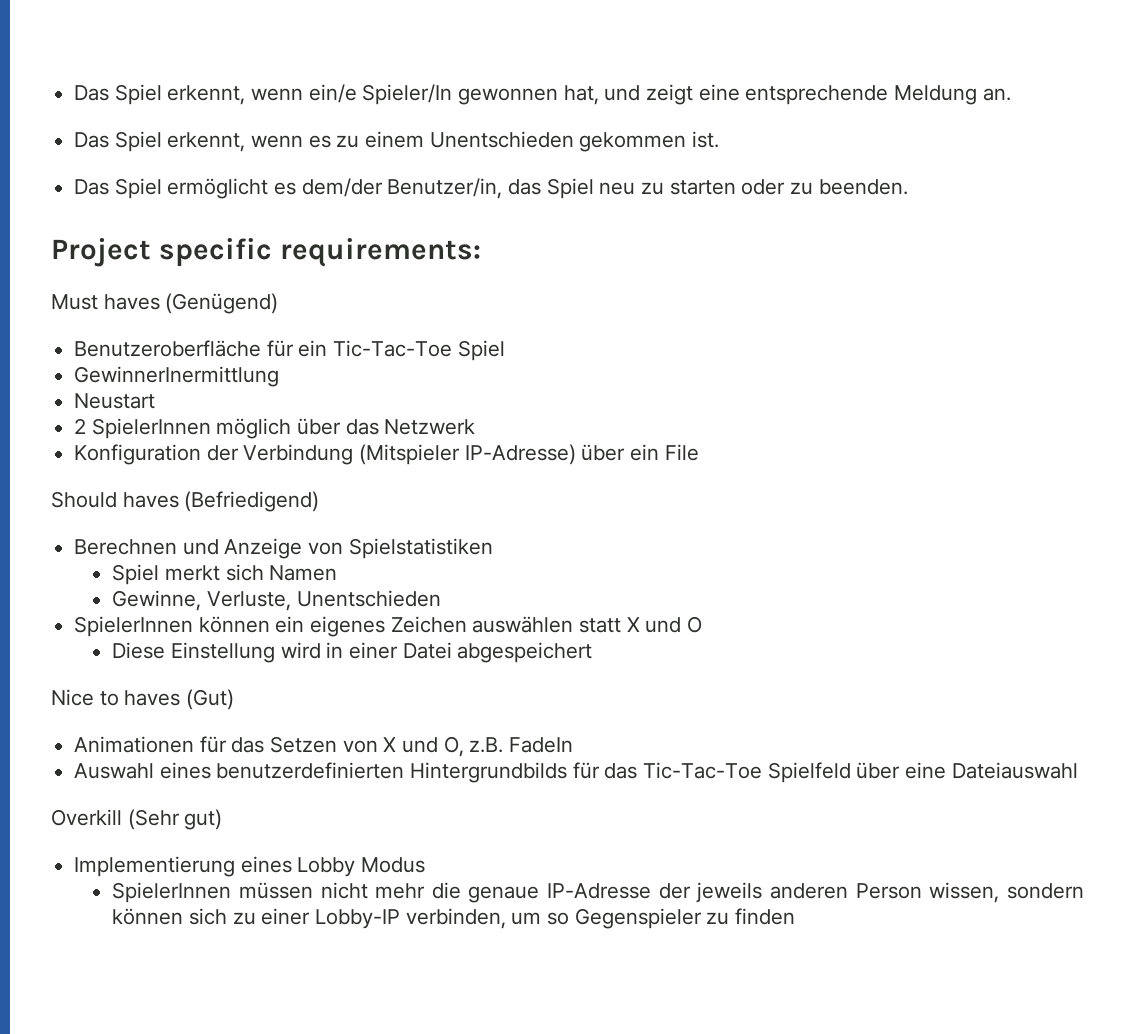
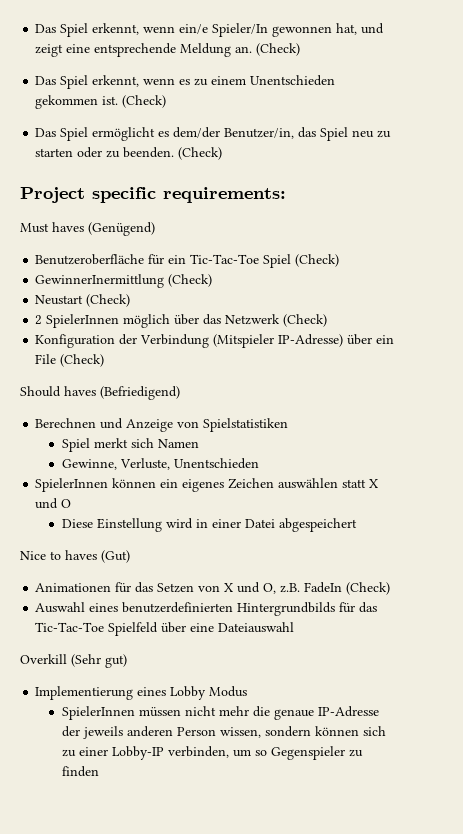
(1011, 94) none -> [256,43,301,56] (Check)
(720, 139) none -> [122,95,167,108] (Check)
(908, 187) none -> [178,147,223,160] (Check)
(505, 350) none -> [295,254,340,267] (Check)
(280, 376) none -> [168,274,213,287] (Check)
(156, 401) none -> [86,294,131,307] (Check)
(476, 427) none -> [283,314,328,327] (Check)
(699, 452) none -> [60,354,105,367] (Check)
(574, 745) none -> [346,582,391,595] (Check)

